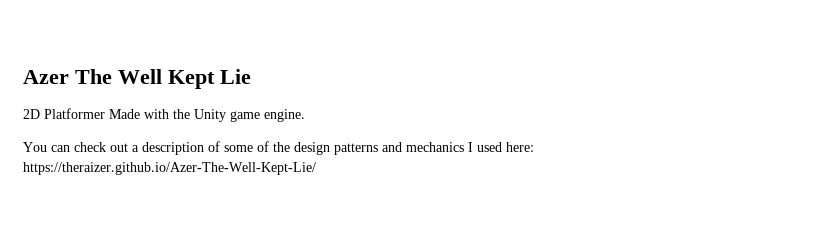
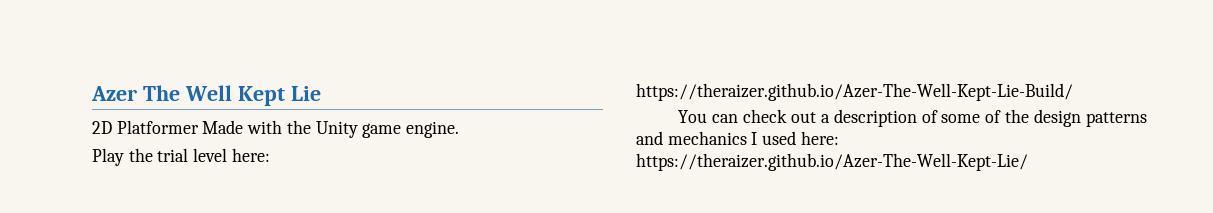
(305, 115) none -> [92,148,270,166] [636,83,1073,101] // Play the trial level here: https://theraizer.github.io/Azer-The-Well-Kept-Lie-Build/

